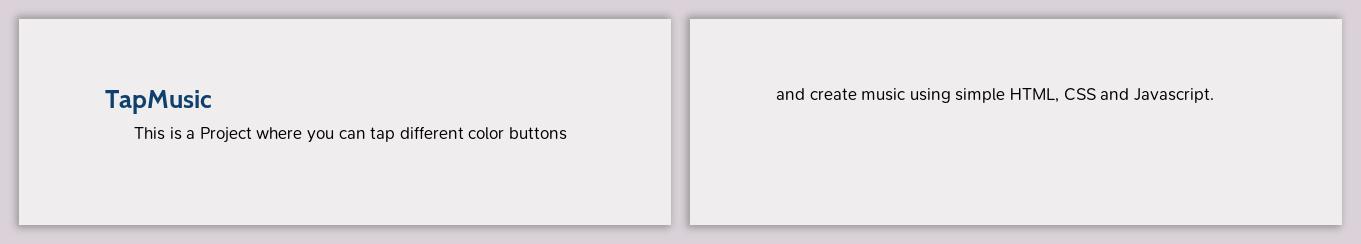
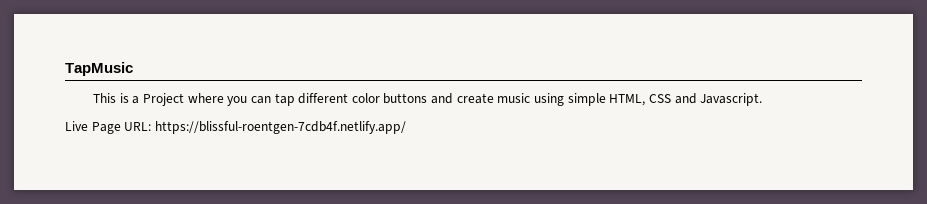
(1214, 95) none -> [65,121,406,134] // Live Page URL: https://blissful-roentgen-7cdb4f.netlify.app/

